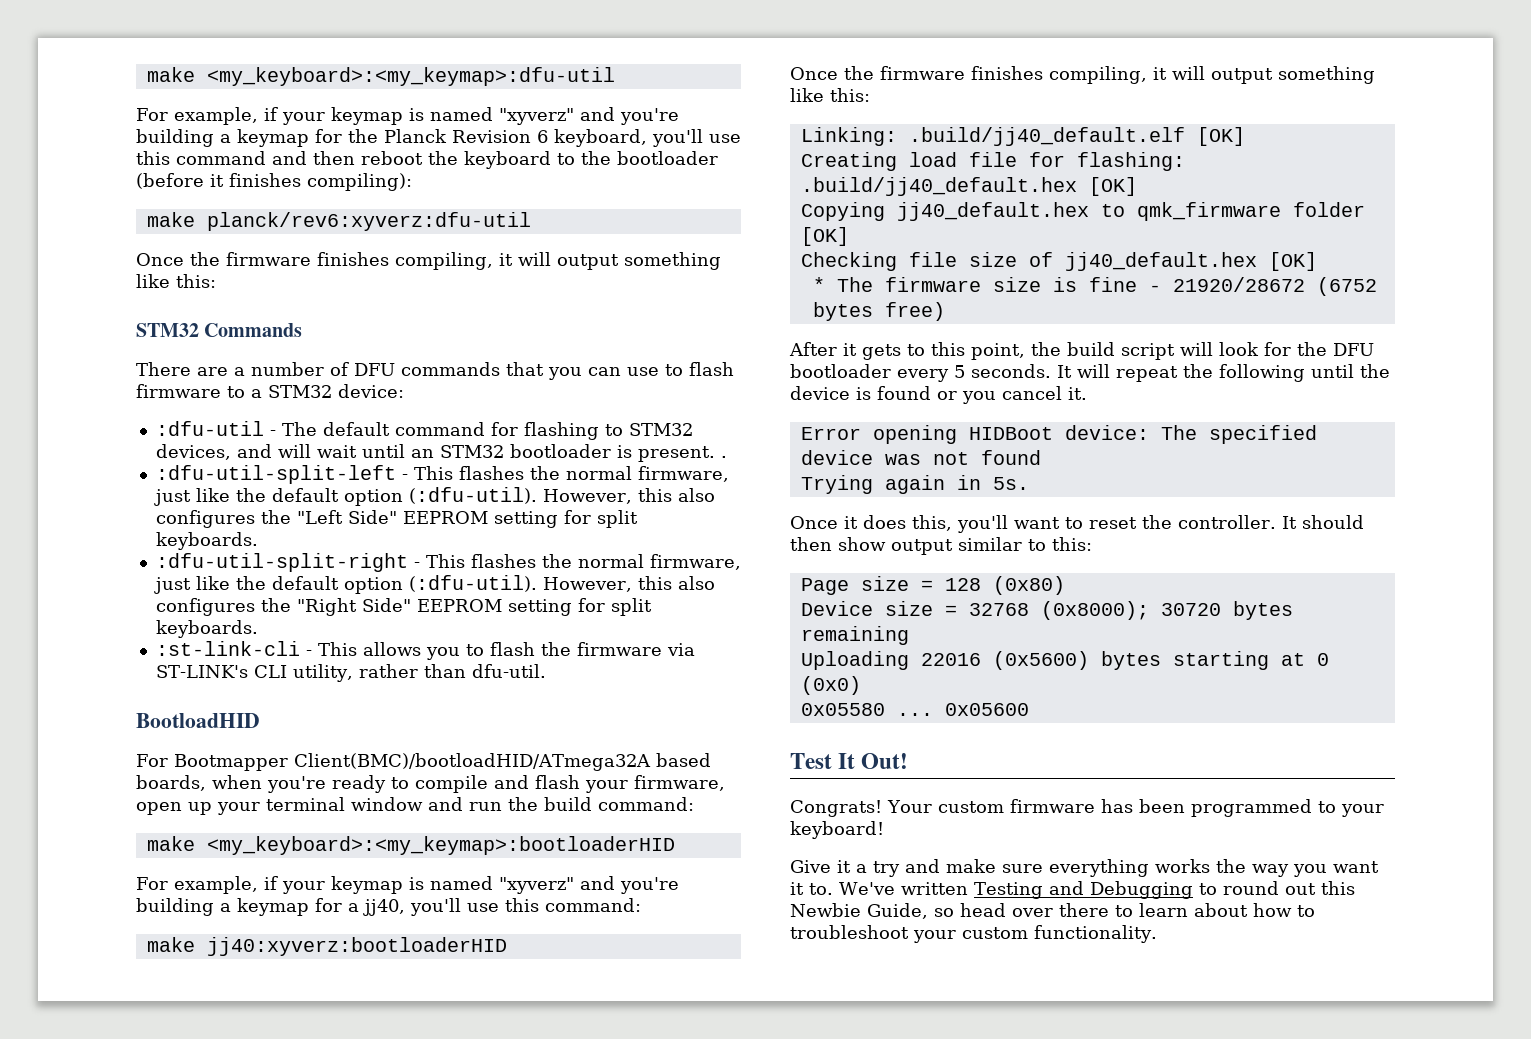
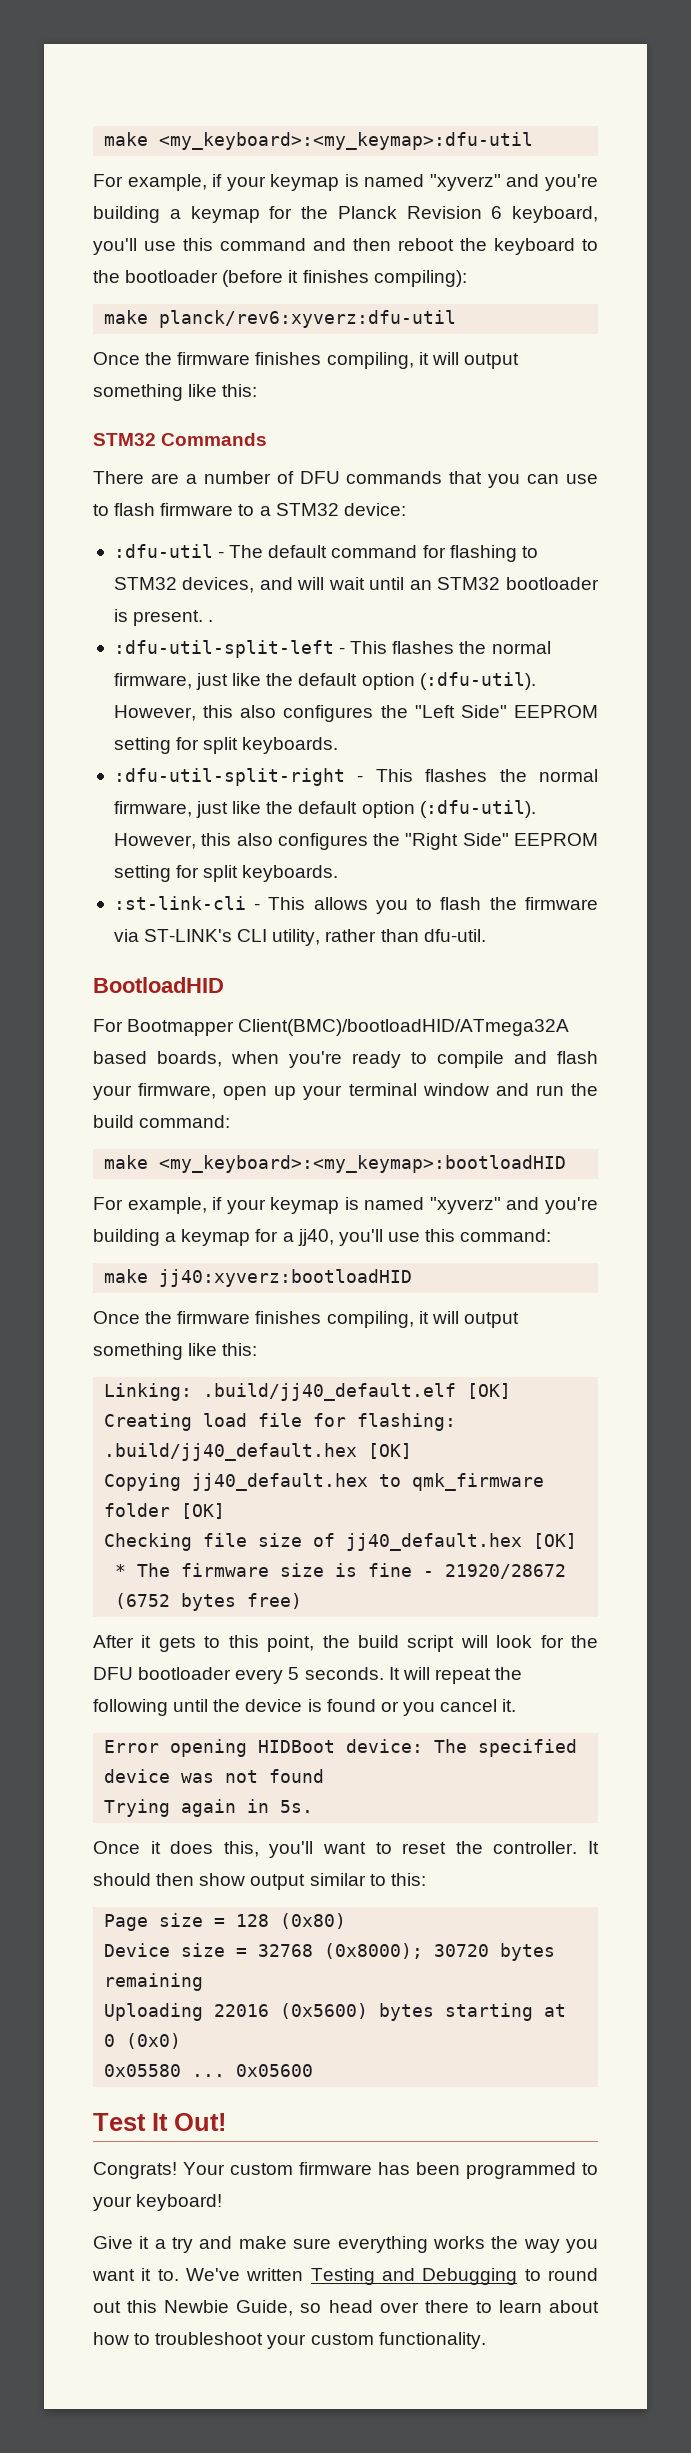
[206,836,675,855] <my_keyboard>:<my_keymap>:bootloaderHID -> [159,1155,567,1173] <my_keyboard>:<my_keymap>:bootloadHID
[206,937,507,956] jj40:xyverz:bootloaderHID -> [159,1269,413,1287] jj40:xyverz:bootloadHID

